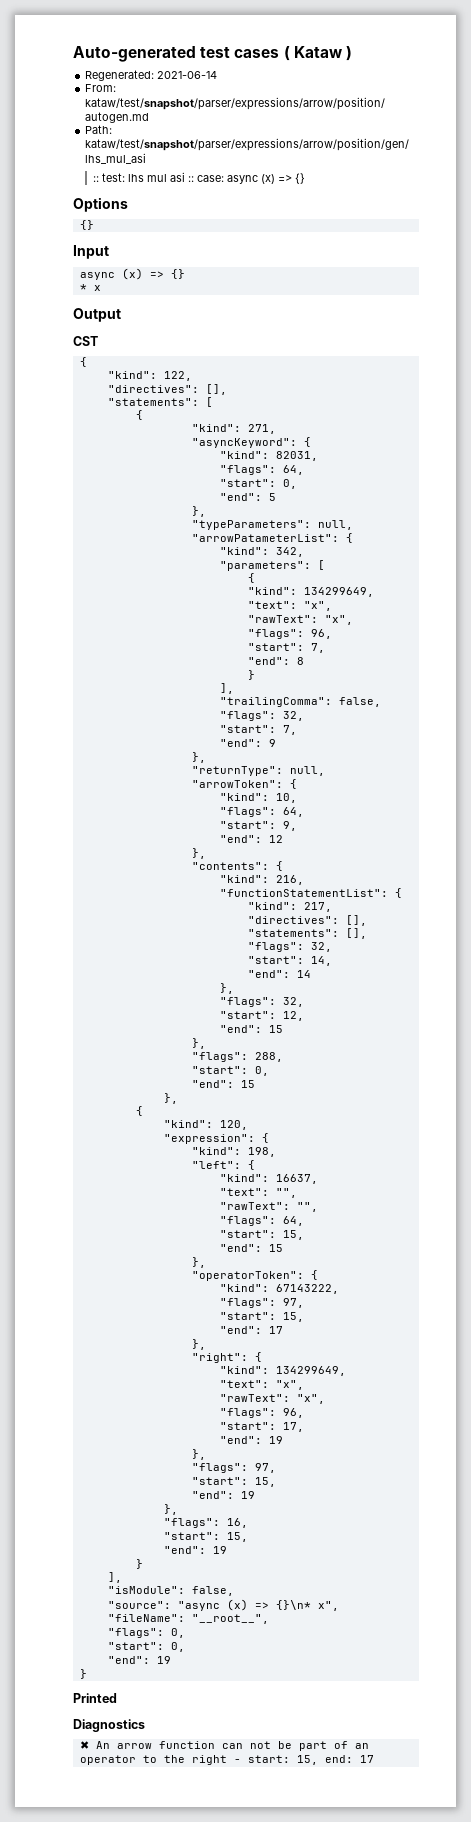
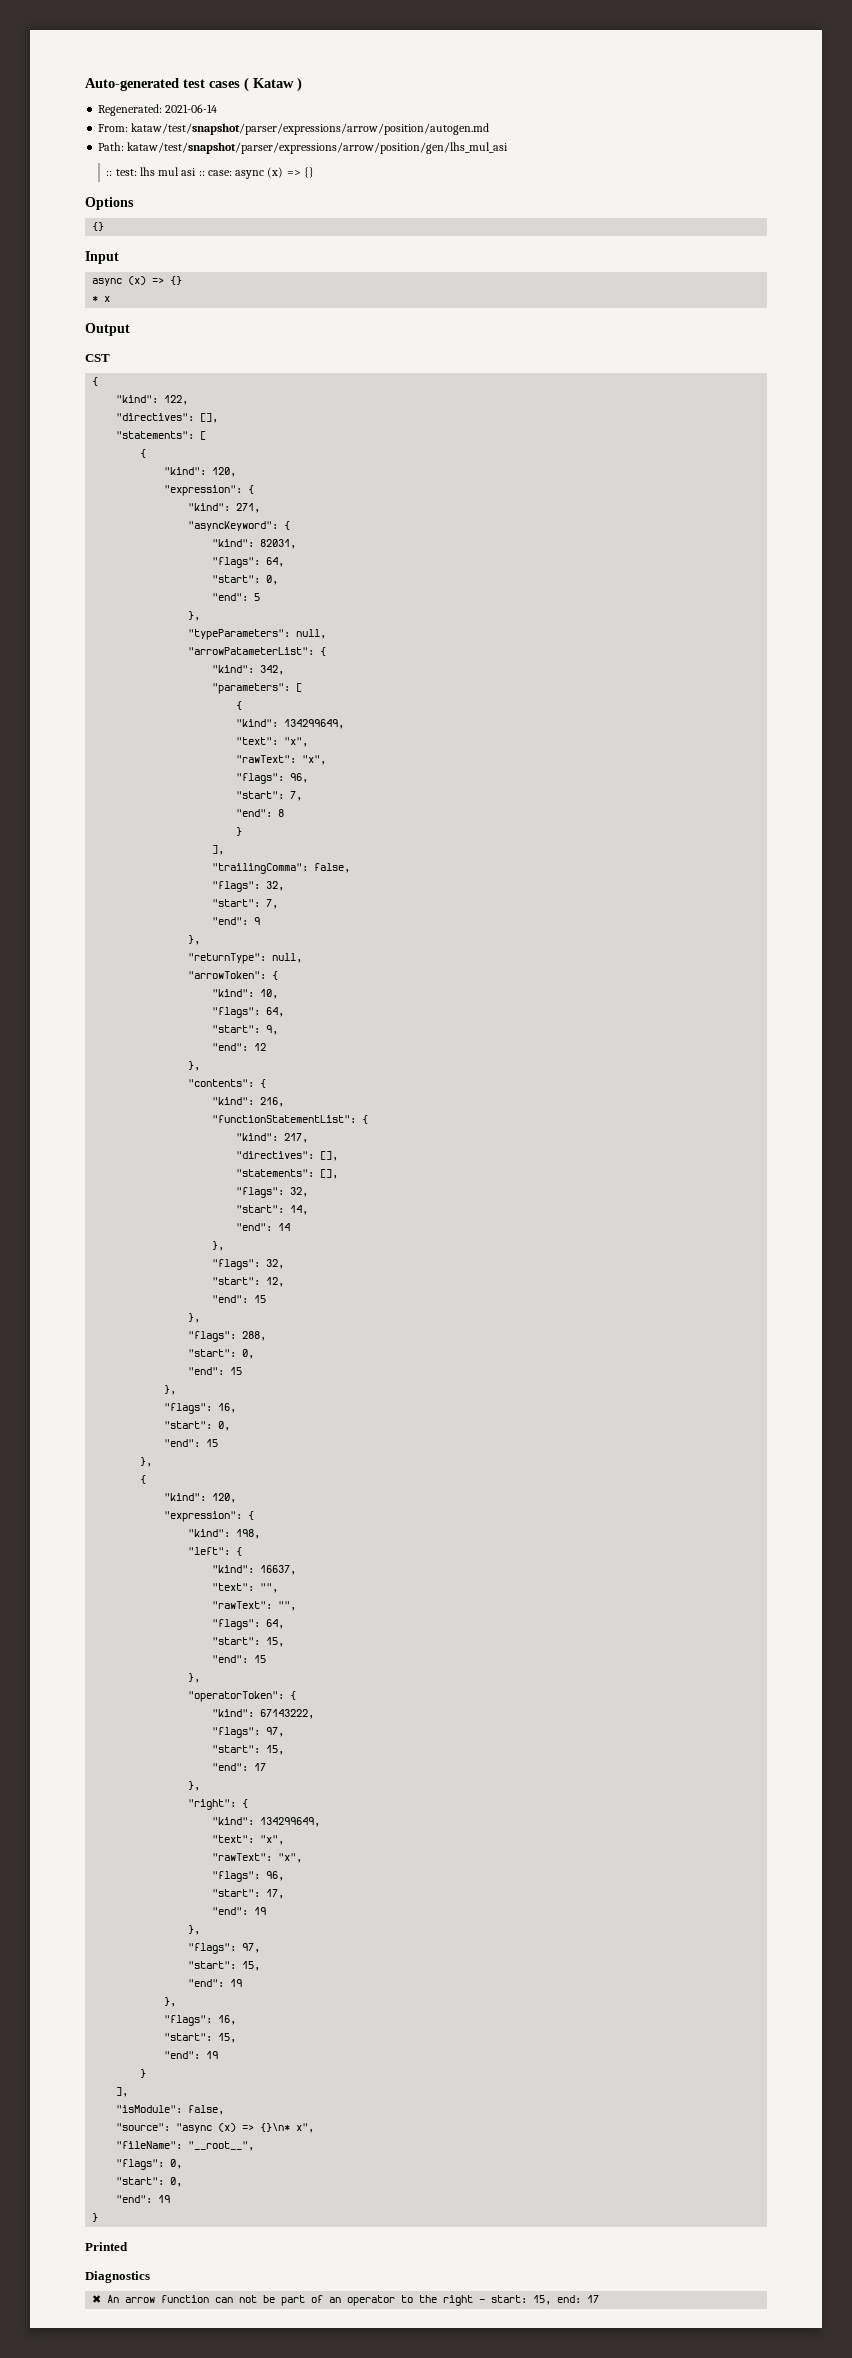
(143, 415) none -> [164,467,237,477] [164,485,255,496] // "kind": 120, // "expression": {
(178, 1098) none -> [164,1403,237,1414] [164,1421,231,1431] [164,1439,219,1447] [140,1457,153,1467] // "flags": 16, // "start": 0, // "end": 15 // },

